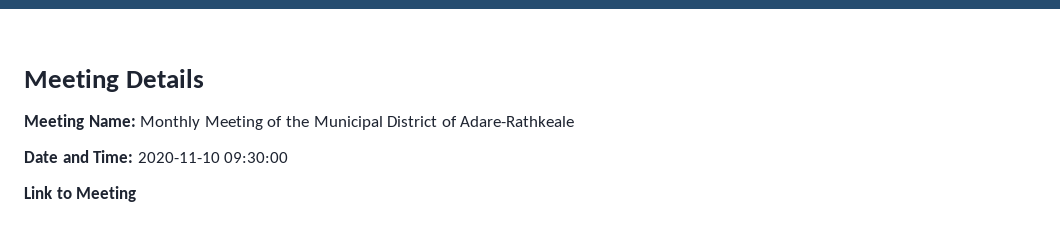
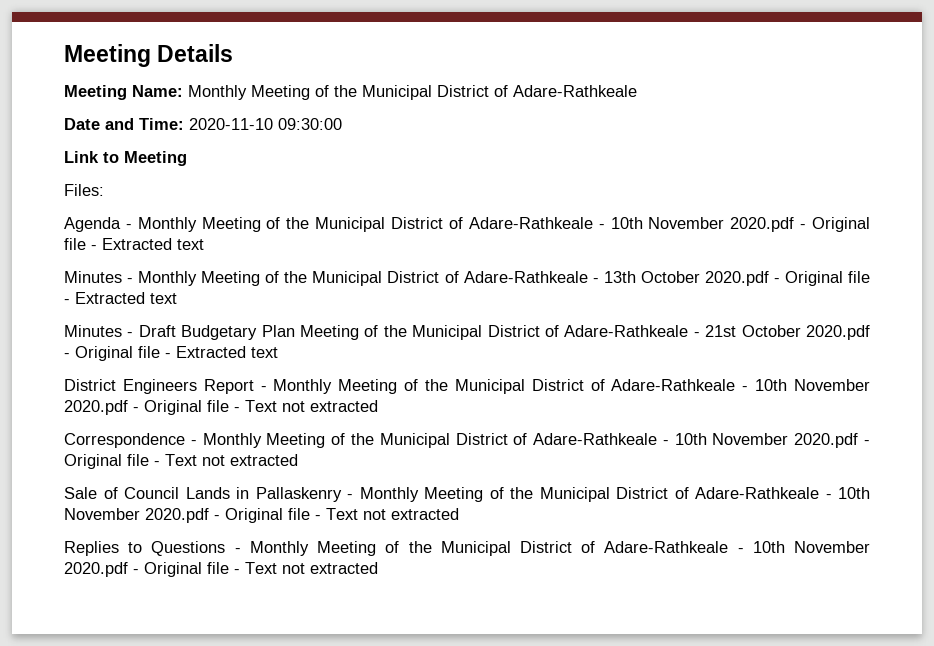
(137, 194) none -> [64,184,104,196] [64,217,871,232] [64,238,204,250] [64,271,870,286] [64,292,177,304] [64,325,870,340] [64,346,278,361] [64,379,870,394] [64,400,378,415] [64,433,871,448] [64,454,298,469] [64,487,870,502] [64,508,459,523] [64,541,870,556] [64,562,378,577] // Files: // Agenda - Monthly Meeting of the Municipal District of Adare-Rathkeale - 10th November 2020.pdf - Original file - Extracted text // Minutes - Monthly Meeting of the Municipal District of Adare-Rathkeale - 13th October 2020.pdf - Original file - Extracted text // Minutes - Draft Budgetary Plan Meeting of the Municipal District of Adare-Rathkeale - 21st October 2020.pdf - Original file - Extracted text // District Engineers Report - Monthly Meeting of the Municipal District of Adare-Rathkeale - 10th November 2020.pdf - Original file - Text not extracted // Correspondence - Monthly Meeting of the Municipal District of Adare-Rathkeale - 10th November 2020.pdf - Original file - Text not extracted // Sale of Council Lands in Pallaskenry - Monthly Meeting of the Municipal District of Adare-Rathkeale - 10th November 2020.pdf - Original file - Text not extracted // Replies to Questions - Monthly Meeting of the Municipal District of Adare-Rathkeale - 10th November 2020.pdf - Original file - Text not extracted

